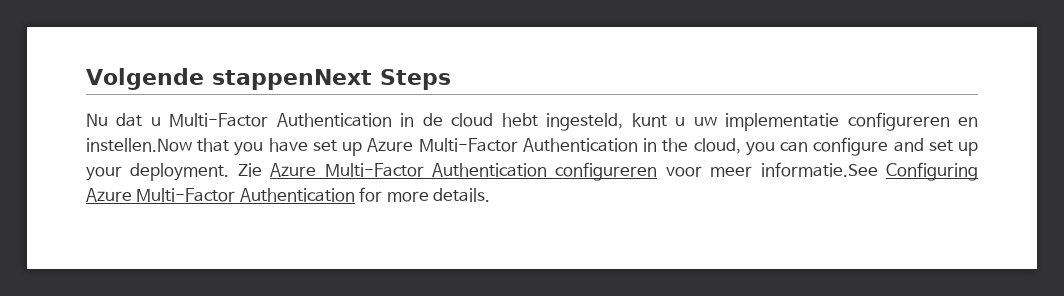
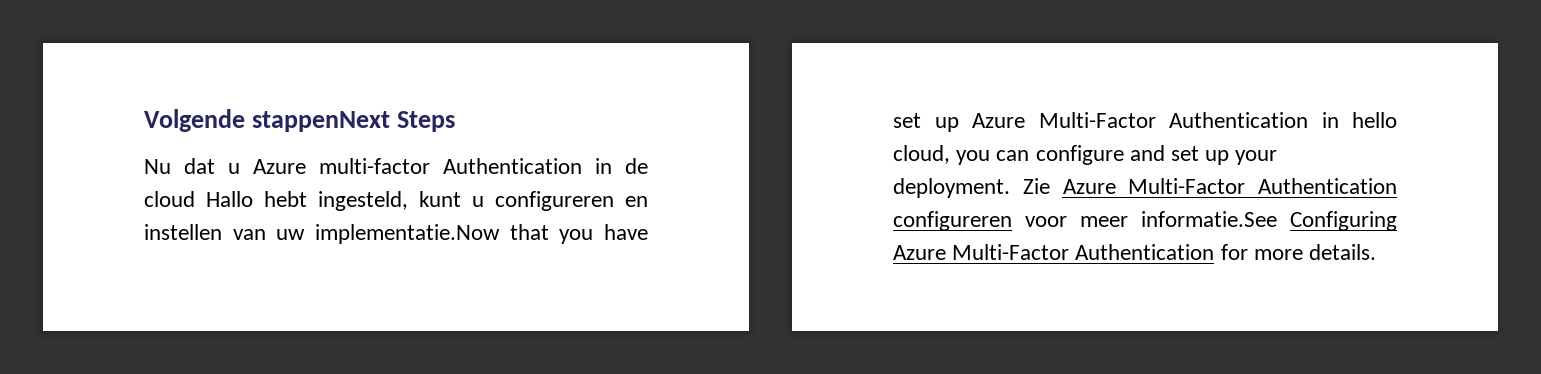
[169,113,269,127] Multi-Factor -> [253,158,430,174] Azure multi-factor
(494, 120) none -> [206,191,253,207] Hallo
[693,112,979,131] [86,138,192,152] uw implementatie configureren en instellen.Now -> [495,191,648,211] [144,224,500,244] configureren en instellen van uw implementatie.Now
[662,138,689,152] the -> [1352,112,1397,128] hello

